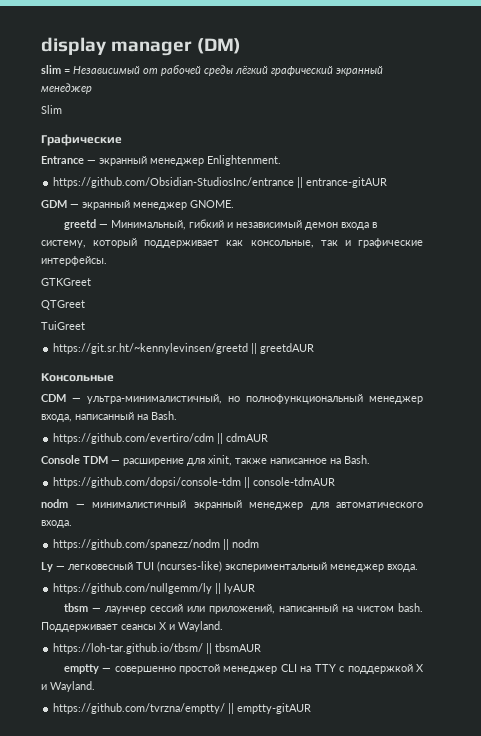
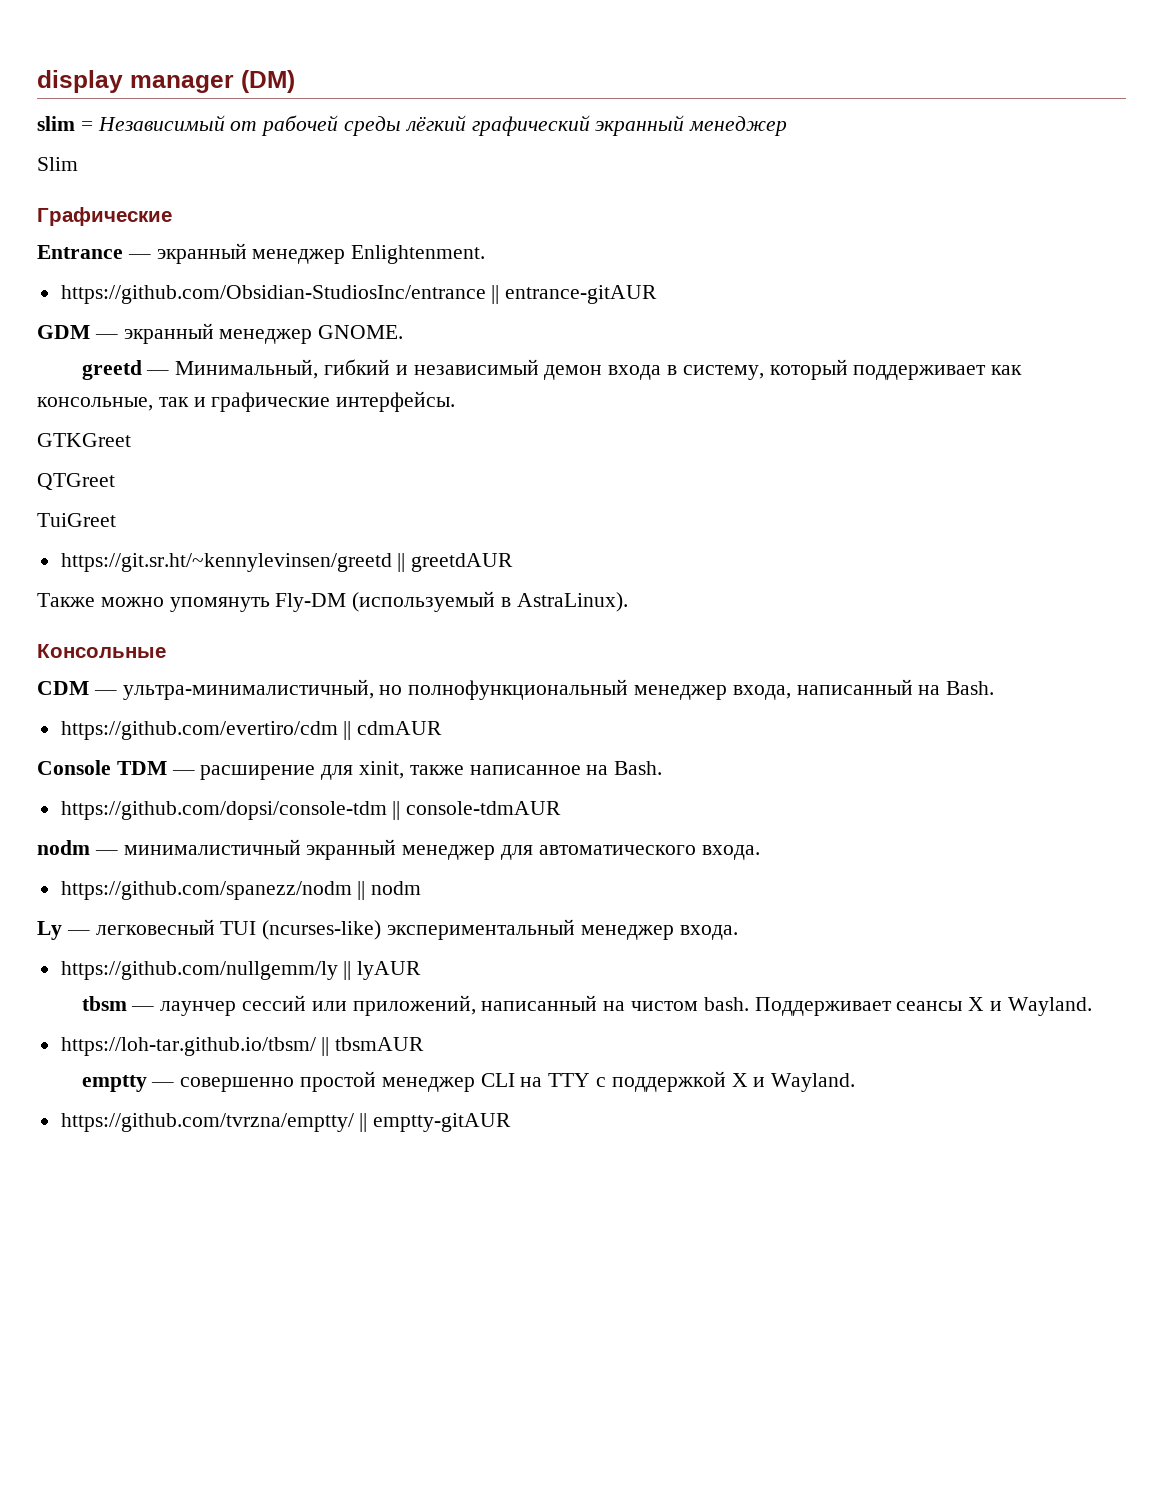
(315, 348) none -> [37,591,628,612] // Также можно упомянуть Fly-DM (используемый в AstraLinux).

